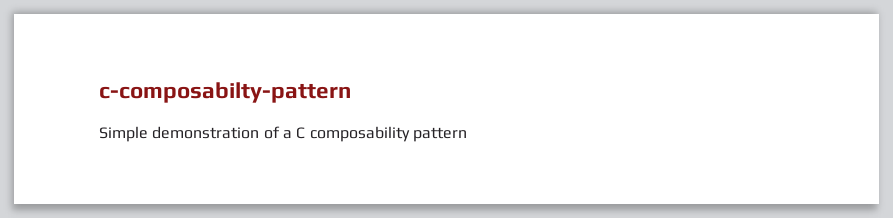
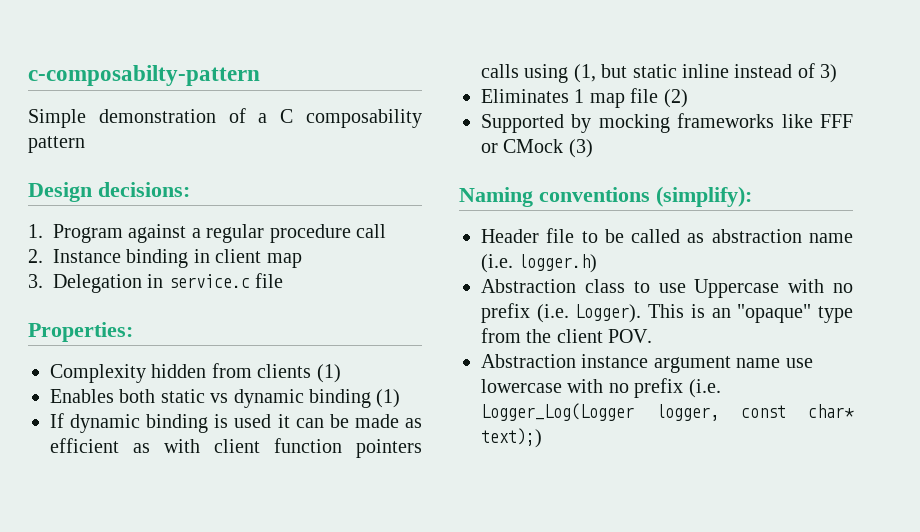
(467, 134) none -> [28,182,190,202] [28,224,386,243] [28,249,302,268] [28,273,284,293] [28,322,133,342] [50,363,341,383] [50,389,401,408] [50,413,422,433] [50,438,422,458] [481,63,838,83] [481,88,688,108] [481,113,853,133] [481,139,593,158] [459,186,752,207] [481,228,853,243] [481,254,598,273] [481,279,853,298] [481,303,853,323] [481,328,653,343] [481,354,813,373] [481,378,721,398] [481,403,854,421] [481,428,542,448] // Design decisions: // 1. Program against a regular procedure call // 2. Instance binding in client map // 3. Delegation in service.c file // Properties: // Complexity hidden from clients (1) // Enables both static vs dynamic binding (1) // If dynamic binding is used it can be made as efficient as with client function pointers calls using (1, but static inline instead of 3) // Eliminates 1 map file (2) // Supported by mocking frameworks like FFF or CMock (3) // Naming conventions (simplify): // Header file to be called as abstraction name (i.e. logger.h) // Abstraction class to use Uppercase with no prefix (i.e. Logger). This is an "opaque" type from the client POV. // Abstraction instance argument name use lowercase with no prefix (i.e. Logger_Log(Logger logger, const char* text);)

